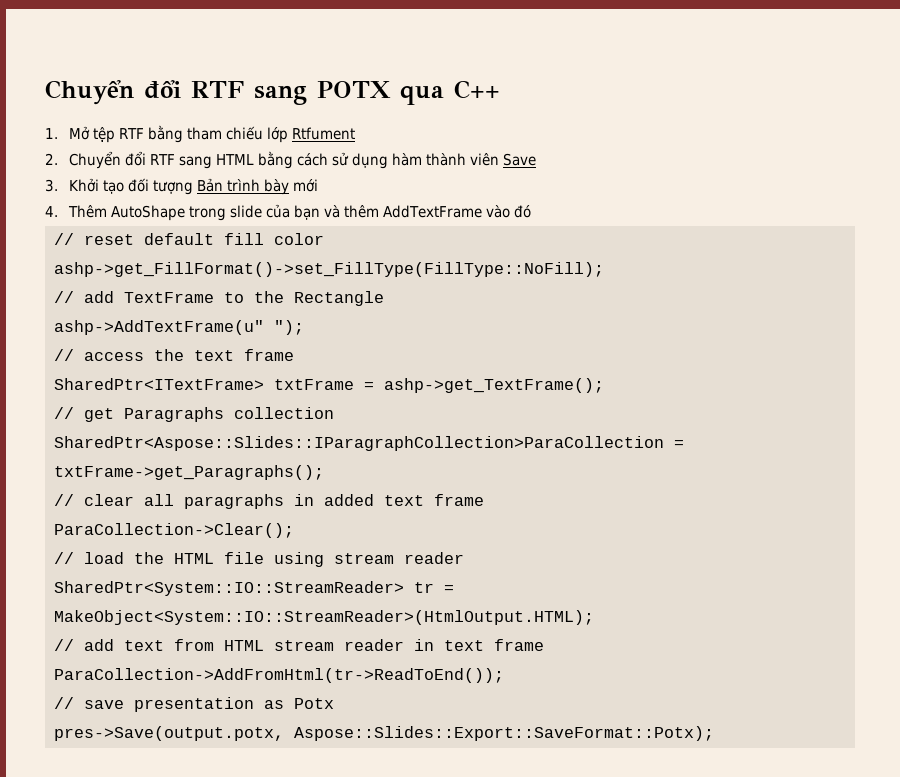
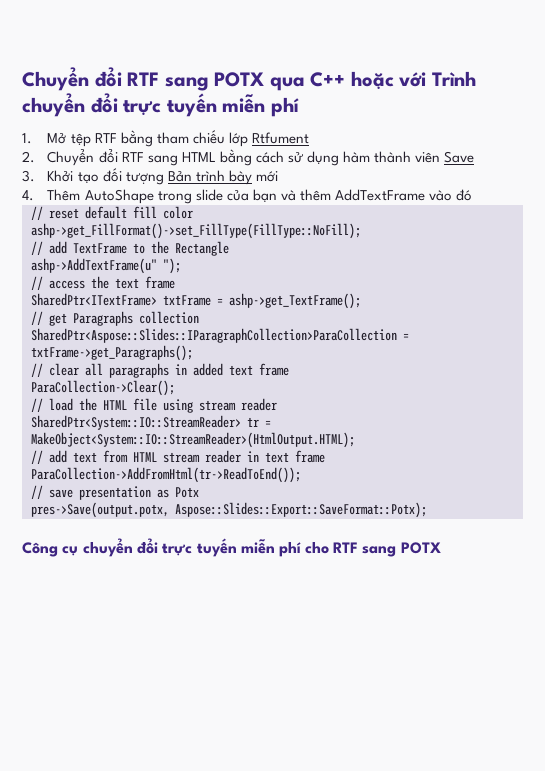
(500, 89) none -> [350,71,476,90] [22,93,299,117] hoặc với Trình chuyển đổi trực tuyến miễn phí
(714, 733) none -> [22,538,441,557] // Công cụ chuyển đổi trực tuyến miễn phí cho RTF sang POTX

